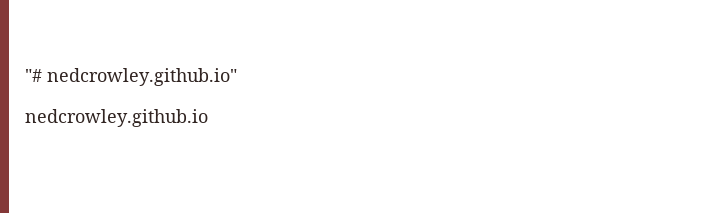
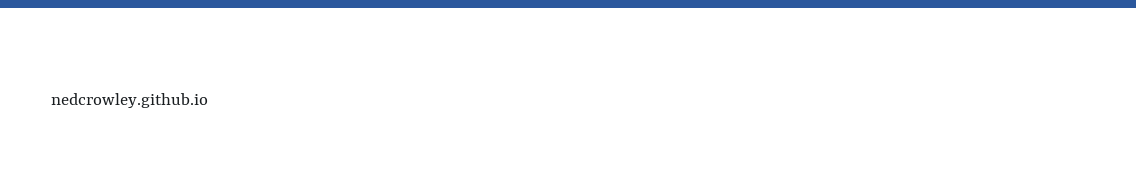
[25,68,237,86] "# nedcrowley.github.io" // -> (51, 100) none

